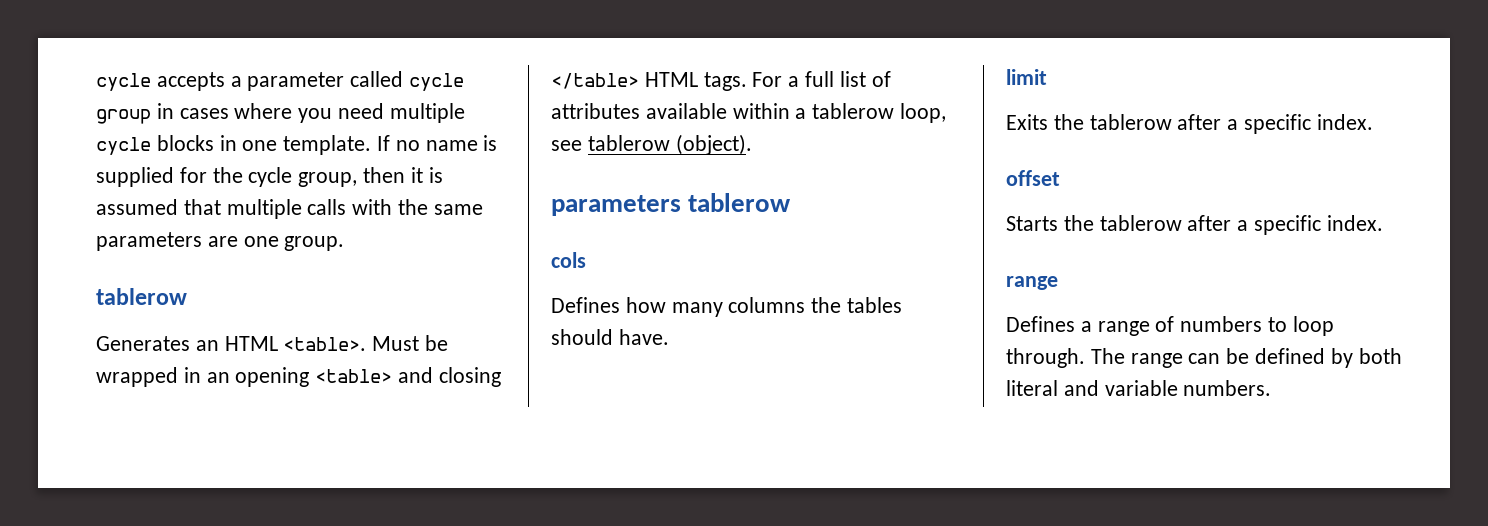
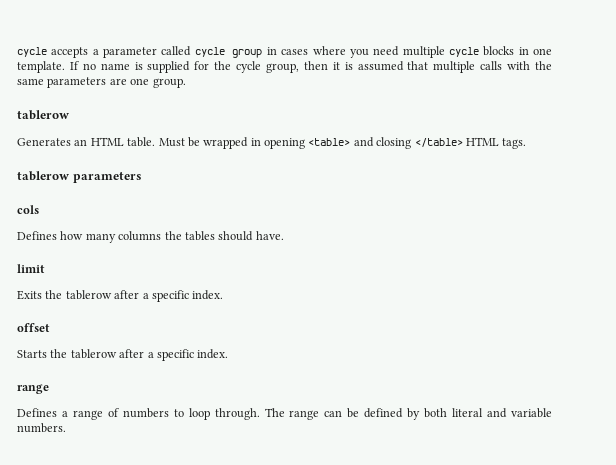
[283,337,367,351] <table>. -> [127,137,156,147] table.
[206,372,230,383] an -> (261, 142) none
[752,71,891,87] [551,103,947,123] [551,134,752,155] [551,193,792,216] For a full list of attributes available within a tablerow loop, see tablerow (object). // parameters tablerow -> [17,171,142,183] // tablerow parameters

